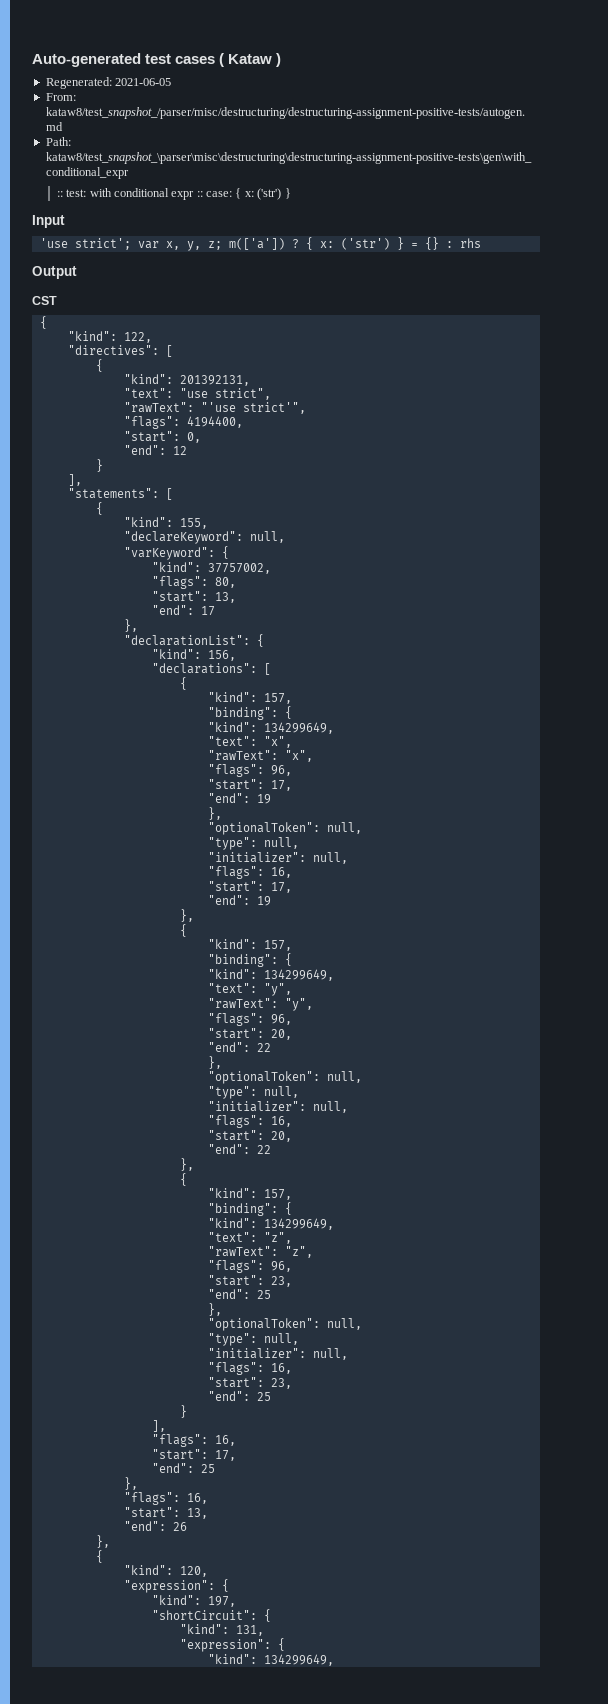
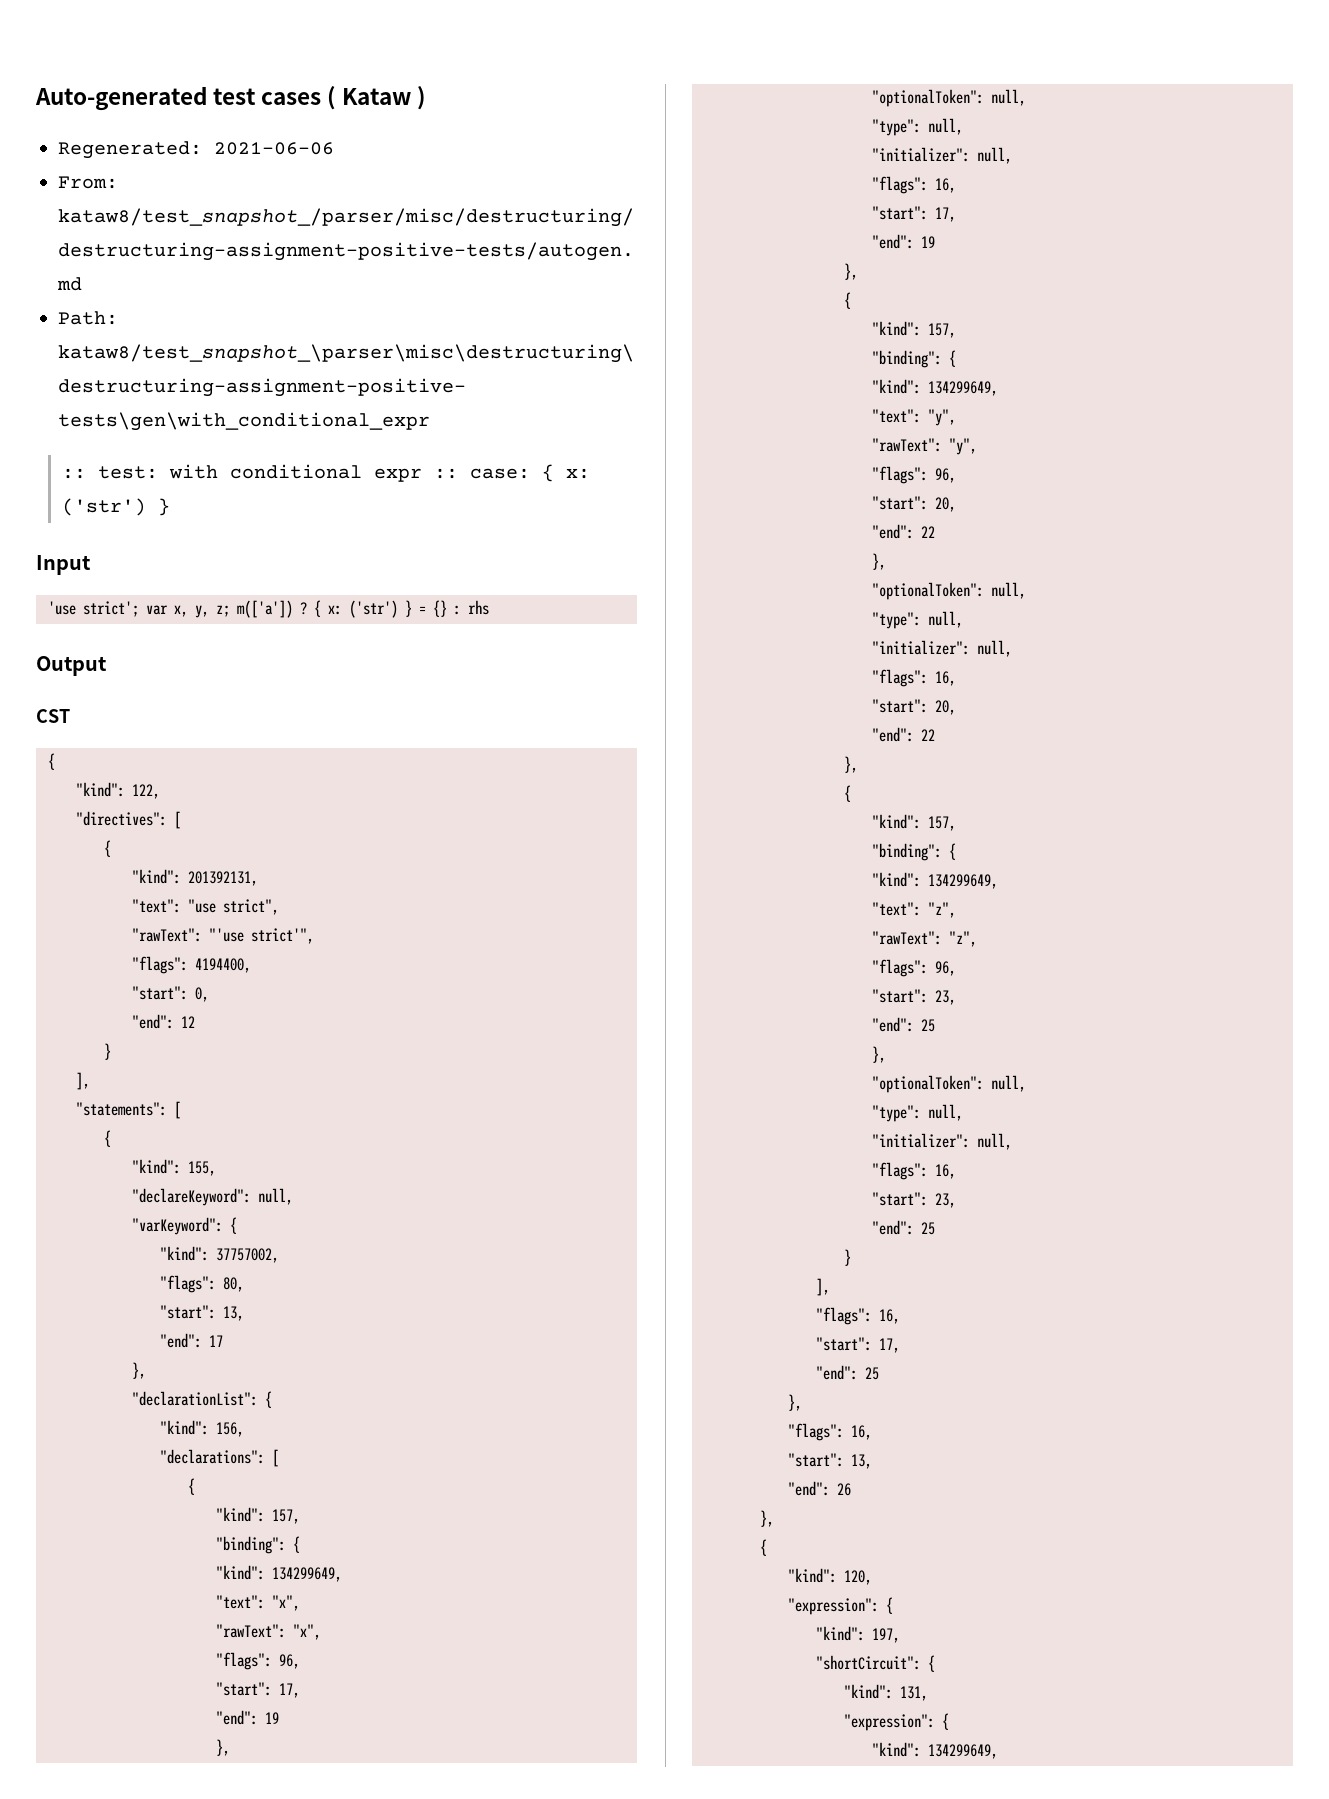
[115,78,172,86] 2021-06-05 -> [214,142,334,155] 2021-06-06

